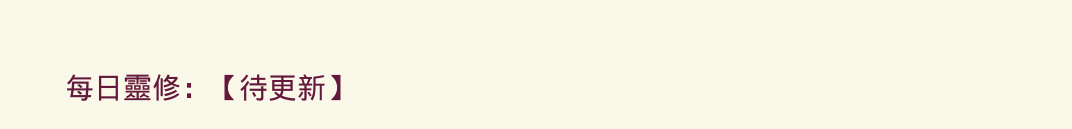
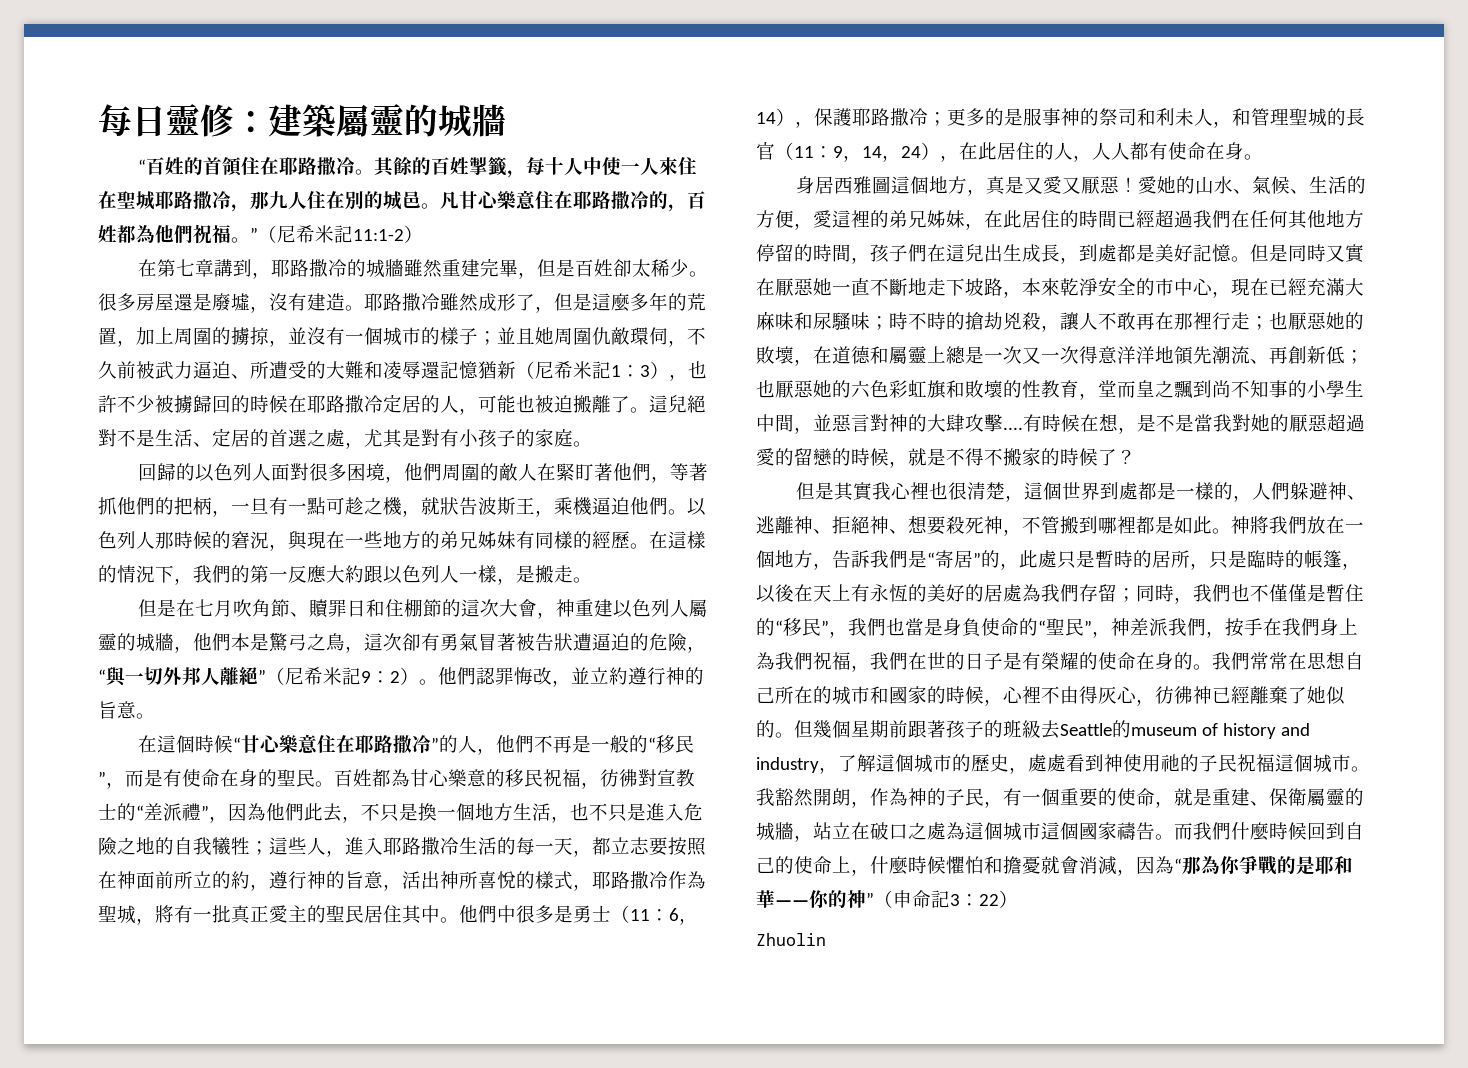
[210,74,355,101] 【待更新】 -> [268,104,506,138] [138,157,698,178] [98,190,706,212] [98,224,423,244] [138,258,709,279] [98,292,706,313] [98,327,706,347] [98,361,707,381] [98,394,706,415] [98,428,592,449] [138,463,709,483] [98,497,706,517] [98,530,706,551] [98,565,592,585] [138,599,709,619] [98,632,706,653] [98,667,704,687] [98,701,155,719] [138,734,695,755] [98,769,695,789] [98,803,703,823] [98,837,706,857] [98,871,706,891] [98,905,698,925] [756,108,1365,128] [756,142,1263,162] [796,176,1367,196] [756,209,1364,230] [756,244,1365,264] [756,277,1364,298] [756,311,1364,332] [756,346,1364,366] [756,380,1364,400] [756,413,1365,434] [756,448,1136,468] [796,482,1367,502] [756,515,1364,536] [756,550,1361,570] [756,584,1364,604] [756,618,1358,638] [756,651,1364,672] [756,686,1345,706] [756,720,1310,739] [756,754,1370,774] [756,788,1364,808] [756,822,1364,842] [756,855,1353,876] [756,890,1018,908] [756,933,826,946] 建築屬靈的城牆 // “百姓的首領住在耶路撒冷。其餘的百姓掣籤，每十人中使一人來住在聖城耶路撒冷，那九人住在別的城邑。凡甘心樂意住在耶路撒冷的，百姓都為他們祝福。”（尼希米記11:1-2） // 在第七章講到，耶路撒冷的城牆雖然重建完畢，但是百姓卻太稀少。很多房屋還是廢墟，沒有建造。耶路撒冷雖然成形了，但是這麼多年的荒置，加上周圍的擄掠，並沒有一個城市的樣子；並且她周圍仇敵環伺，不久前被武力逼迫、所遭受的大難和凌辱還記憶猶新（尼希米記1：3），也許不少被擄歸回的時候在耶路撒冷定居的人，可能也被迫搬離了。這兒絕對不是生活、定居的首選之處，尤其是對有小孩子的家庭。 // 回歸的以色列人面對很多困境，他們周圍的敵人在緊盯著他們，等著抓他們的把柄，一旦有一點可趁之機，就狀告波斯王，乘機逼迫他們。以色列人那時候的窘況，與現在一些地方的弟兄姊妹有同樣的經歷。在這樣的情況下，我們的第一反應大約跟以色列人一樣，是搬走。 // 但是在七月吹角節、贖罪日和住棚節的這次大會，神重建以色列人屬靈的城牆，他們本是驚弓之鳥，這次卻有勇氣冒著被告狀遭逼迫的危險，“與一切外邦人離絕”（尼希米記9：2）。他們認罪悔改，並立約遵行神的旨意。 // 在這個時候“甘心樂意住在耶路撒冷”的人，他們不再是一般的“移民”，而是有使命在身的聖民。百姓都為甘心樂意的移民祝福，彷彿對宣教士的“差派禮”，因為他們此去，不只是換一個地方生活，也不只是進入危險之地的自我犧牲；這些人，進入耶路撒冷生活的每一天，都立志要按照在神面前所立的約，遵行神的旨意，活出神所喜悅的樣式，耶路撒冷作為聖城，將有一批真正愛主的聖民居住其中。他們中很多是勇士（11：6，14），保護耶路撒冷；更多的是服事神的祭司和利未人，和管理聖城的長官（11：9，14，24），在此居住的人，人人都有使命在身。 // 身居西雅圖這個地方，真是又愛又厭惡！愛她的山水、氣候、生活的方便，愛這裡的弟兄姊妹，在此居住的時間已經超過我們在任何其他地方停留的時間，孩子們在這兒出生成長，到處都是美好記憶。但是同時又實在厭惡她一直不斷地走下坡路，本來乾淨安全的市中心，現在已經充滿大麻味和尿騷味；時不時的搶劫兇殺，讓人不敢再在那裡行走；也厭惡她的敗壞，在道德和屬靈上總是一次又一次得意洋洋地領先潮流、再創新低；也厭惡她的六色彩虹旗和敗壞的性教育，堂而皇之飄到尚不知事的小學生中間，並惡言對神的大肆攻擊....有時候在想，是不是當我對她的厭惡超過愛的留戀的時候，就是不得不搬家的時候了？ // 但是其實我心裡也很清楚，這個世界到處都是一樣的，人們躲避神、逃離神、拒絕神、想要殺死神，不管搬到哪裡都是如此。神將我們放在一個地方，告訴我們是“寄居”的，此處只是暫時的居所，只是臨時的帳篷，以後在天上有永恆的美好的居處為我們存留；同時，我們也不僅僅是暫住的“移民”，我們也當是身負使命的“聖民”，神差派我們，按手在我們身上為我們祝福，我們在世的日子是有榮耀的使命在身的。我們常常在思想自己所在的城市和國家的時候，心裡不由得灰心，彷彿神已經離棄了她似的。但幾個星期前跟著孩子的班級去Seattle的museum of history and industry，了解這個城市的歷史，處處看到神使用祂的子民祝福這個城市。我豁然開朗，作為神的子民，有一個重要的使命，就是重建、保衛屬靈的城牆，站立在破口之處為這個城市這個國家禱告。而我們什麼時候回到自己的使命上，什麼時候懼怕和擔憂就會消減，因為“那為你爭戰的是耶和華——你的神”（申命記3：22） // Zhuolin

